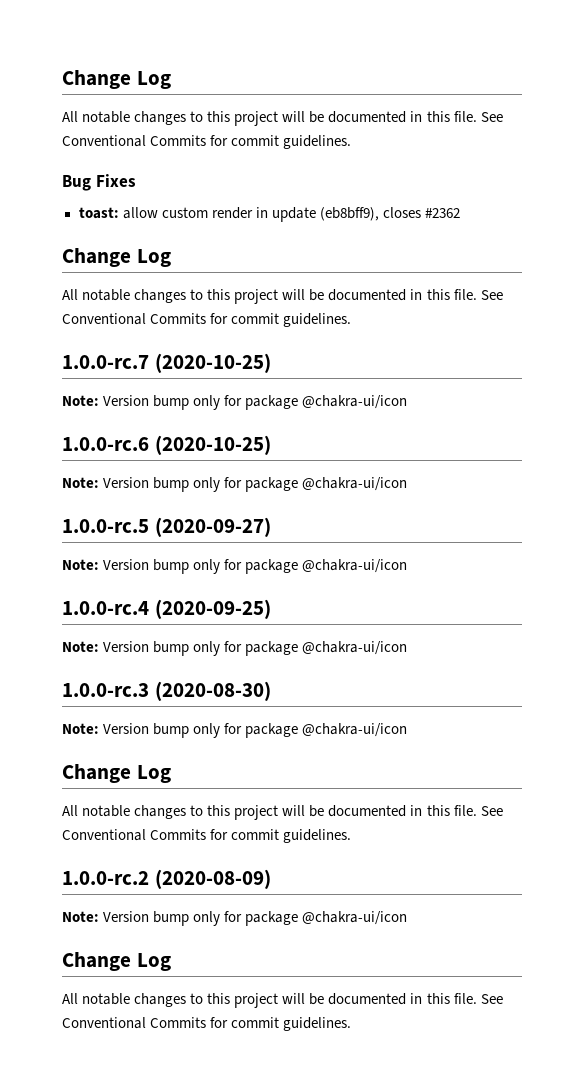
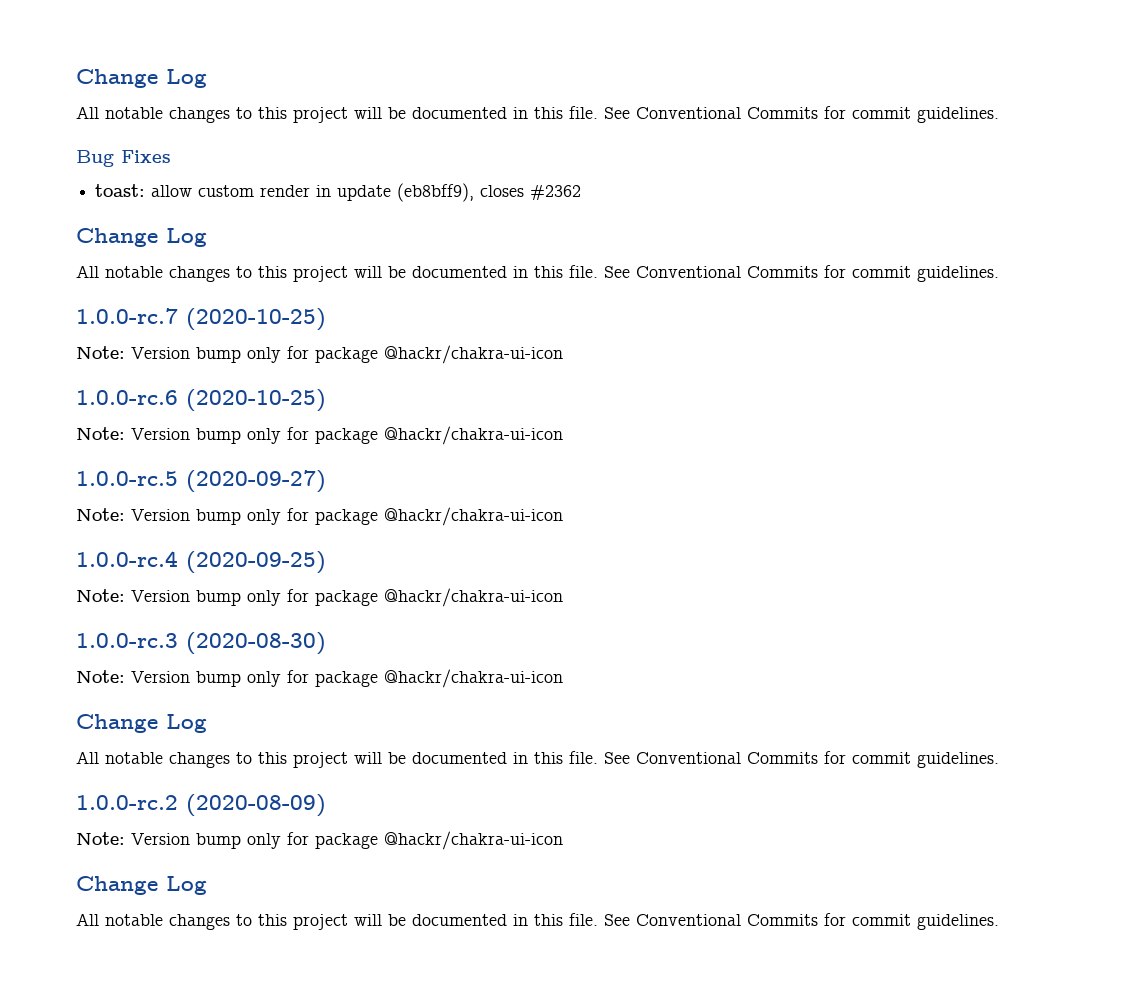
[302,395,408,409] @chakra-ui/icon -> [384,345,563,364] @hackr/chakra-ui-icon
[302,477,408,491] @chakra-ui/icon -> [384,426,563,445] @hackr/chakra-ui-icon
[302,559,408,573] @chakra-ui/icon -> [384,507,563,526] @hackr/chakra-ui-icon
[302,641,408,655] @chakra-ui/icon -> [384,588,563,607] @hackr/chakra-ui-icon
[302,723,408,737] @chakra-ui/icon -> [384,669,563,688] @hackr/chakra-ui-icon
[302,911,408,925] @chakra-ui/icon -> [384,831,563,850] @hackr/chakra-ui-icon

